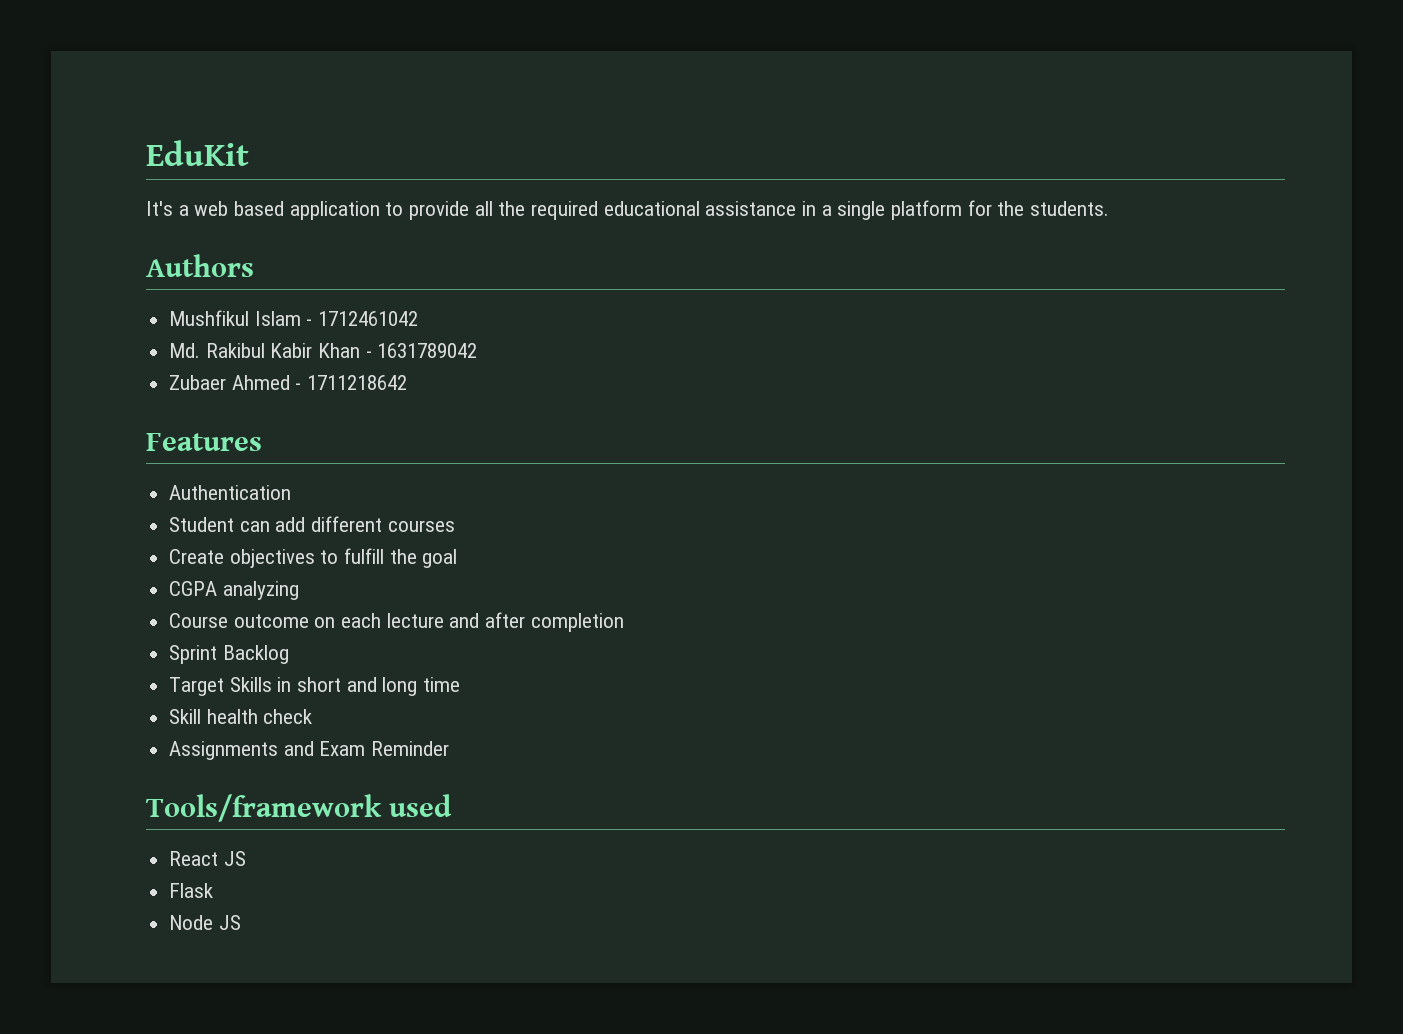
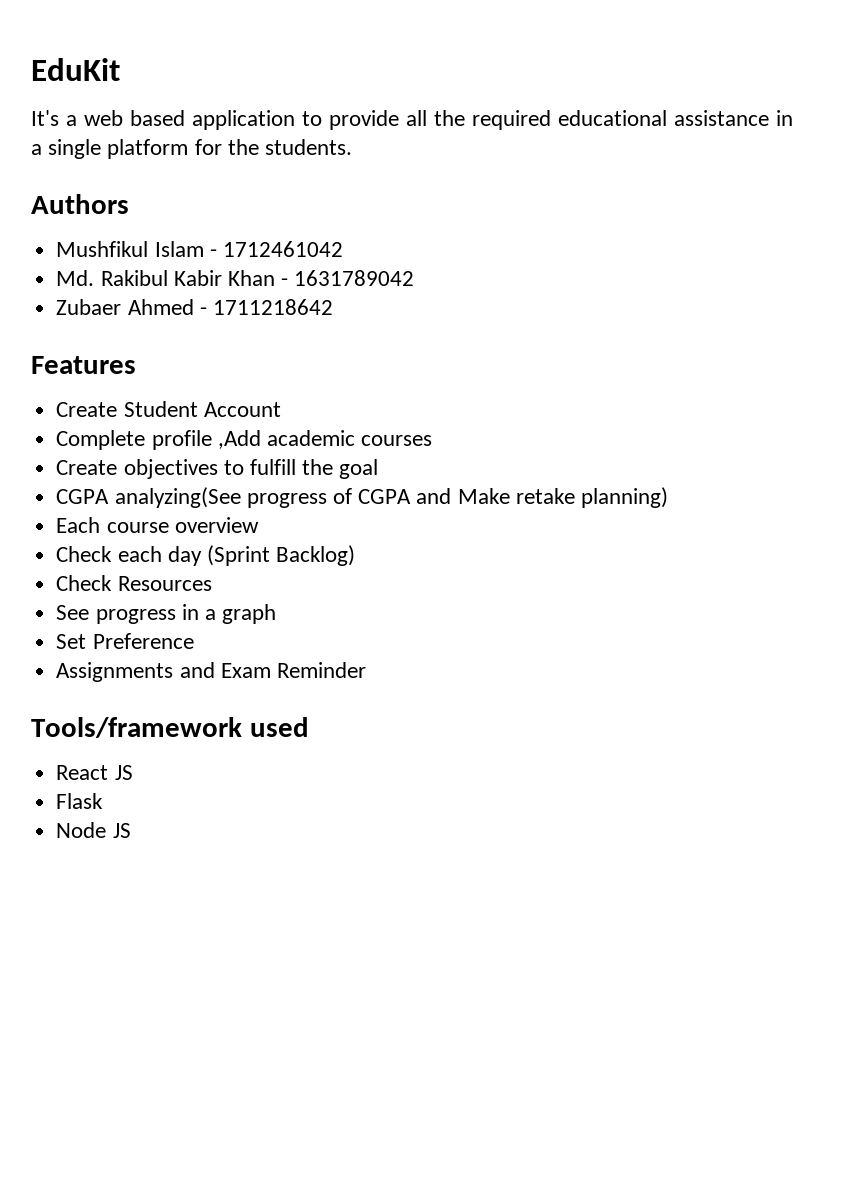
[169,485,292,500] [169,516,383,532] Authentication // Student can add different -> [56,401,281,417] [56,430,355,450] Create Student Account // Complete profile ,Add academic
[222,581,299,600] [169,612,624,632] [169,645,289,664] [169,677,461,696] [169,709,313,724] analyzing // Course outcome on each lecture and after completion // Sprint Backlog // Target Skills in short and long time // Skill health check -> [114,487,668,508] [56,517,259,533] [56,545,356,566] [56,575,212,591] [56,604,277,624] [56,633,194,649] analyzing(See progress of CGPA and Make retake planning) // Each course overview // Check each day (Sprint Backlog) // Check Resources // See progress in a graph // Set Preference

